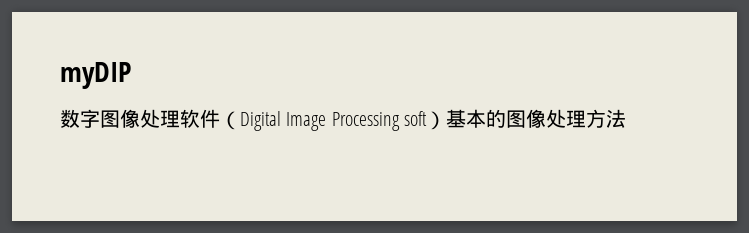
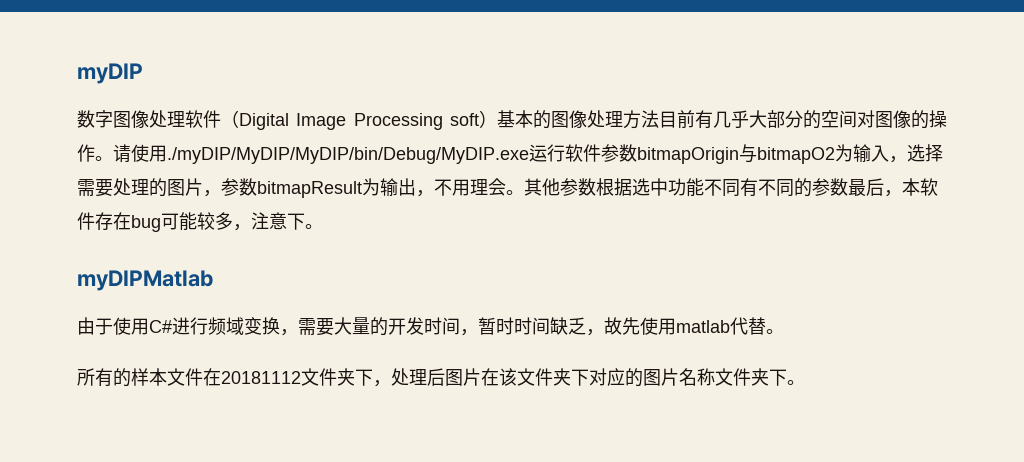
(626, 118) none -> [659,110,947,129] [77,144,943,164] [77,178,938,198] [77,212,323,232] [77,270,213,291] [77,317,784,336] [77,368,805,387] 目前有几乎大部分的空间对图像的操作。请使用./myDIP/MyDIP/MyDIP/bin/Debug/MyDIP.exe运行软件参数bitmapOrigin与bitmapO2为输入，选择需要处理的图片，参数bitmapResult为输出，不用理会。其他参数根据选中功能不同有不同的参数最后，本软件存在bug可能较多，注意下。 // myDIPMatlab // 由于使用C#进行频域变换，需要大量的开发时间，暂时时间缺乏，故先使用matlab代替。 // 所有的样本文件在20181112文件夹下，处理后图片在该文件夹下对应的图片名称文件夹下。

